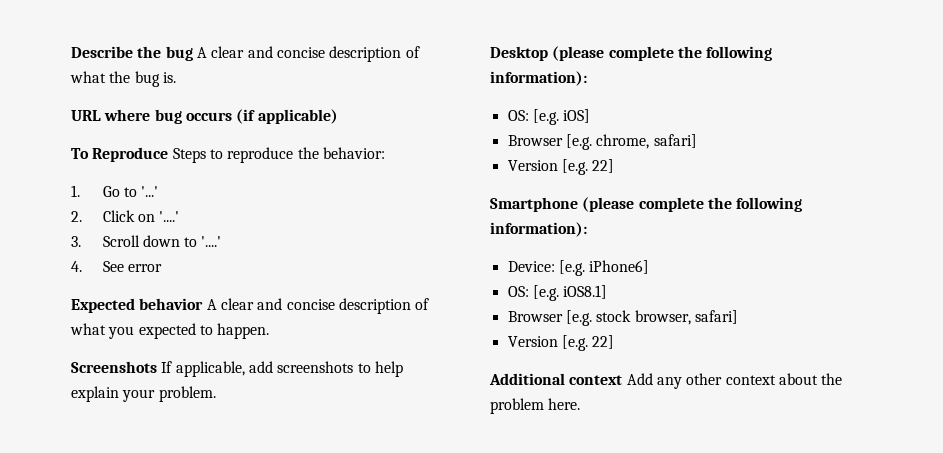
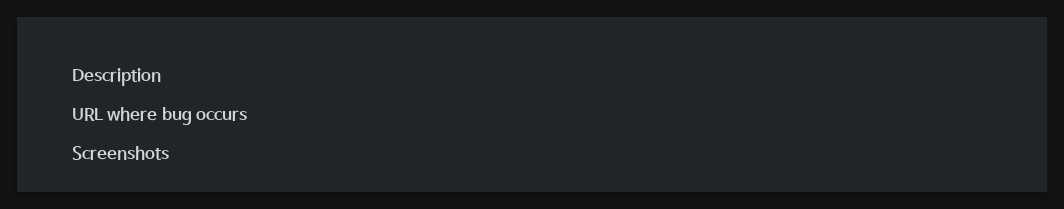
[71,46,420,62] [70,71,176,87] [71,109,338,124] [71,147,385,163] [71,185,159,197] [71,210,180,222] [71,235,222,247] [71,261,162,272] [71,298,430,314] [70,323,270,339] [71,361,403,377] [71,386,216,402] [490,46,773,61] [490,71,587,86] [507,109,591,125] [507,134,697,150] [507,159,615,175] [490,197,803,212] [490,222,587,237] [507,260,650,276] [507,285,608,301] [507,310,738,326] [507,335,615,351] [489,373,843,389] [490,398,581,414] Describe the bug A clear and concise description of what the bug is. // URL where bug occurs (if applicable) // To Reproduce Steps to reproduce the behavior: // 1. Go to '...' // 2. Click on '....' // 3. Scroll down to '....' // 4. See error // Expected behavior A clear and concise description of what you expected to happen. // Screenshots If applicable, add screenshots to help explain your problem. // Desktop (please complete the following information): // OS: [e.g. iOS] // Browser [e.g. chrome, safari] // Version [e.g. 22] // Smartphone (please complete the following information): // Device: [e.g. iPhone6] // OS: [e.g. iOS8.1] // Browser [e.g. stock browser, safari] // Version [e.g. 22] // Additional context Add any other context about the problem here. -> [72,68,161,86] [72,107,248,125] [72,146,169,160] Description // URL where bug occurs // Screenshots

